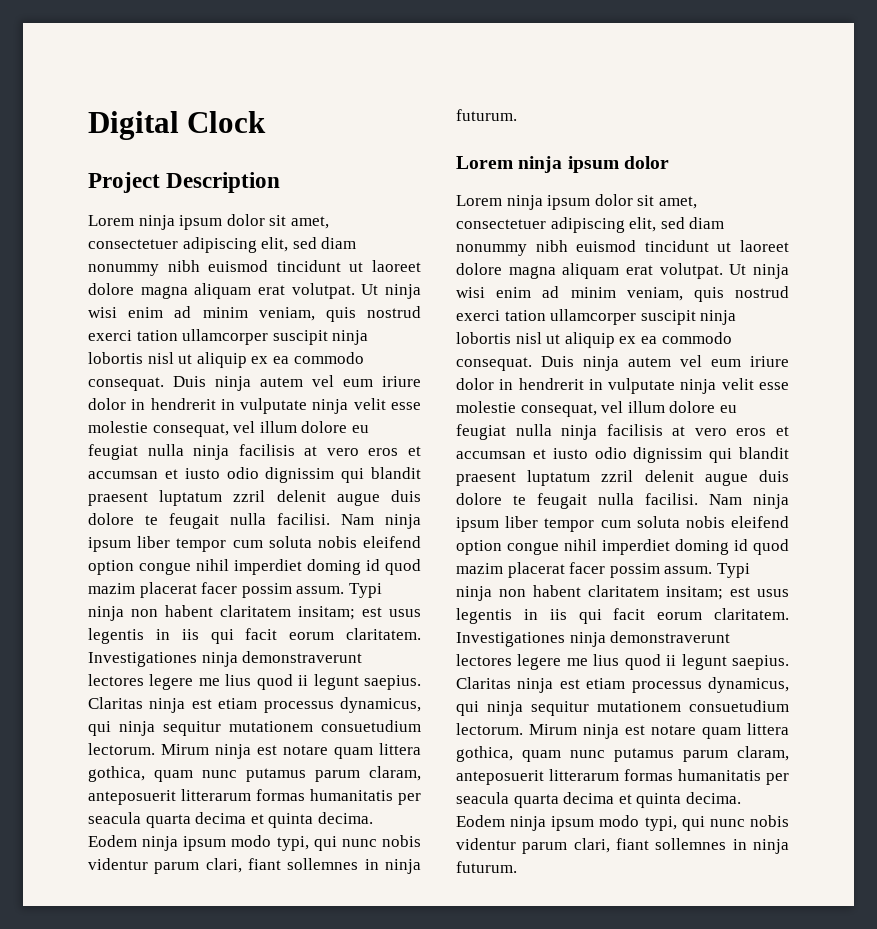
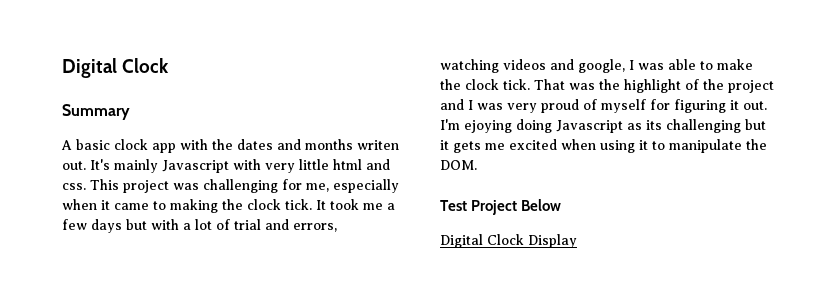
[88,172,281,193] [88,214,329,230] [88,237,357,253] [88,260,421,276] [88,283,421,299] [88,306,421,322] [88,329,369,345] [88,352,364,368] [88,375,421,391] [88,398,421,414] [88,421,369,437] [88,444,421,460] [88,467,421,483] [88,490,421,506] [88,513,421,529] [88,536,421,552] [88,559,421,575] [88,582,382,598] [88,605,421,621] [88,628,421,644] [88,651,363,667] [88,674,421,690] [88,697,421,713] [88,720,421,736] [88,743,421,759] [88,766,421,782] [88,789,421,805] [88,812,373,828] [88,835,421,851] [88,858,421,874] [456,109,517,121] [456,156,669,173] [456,194,697,210] [456,217,725,233] [456,240,789,256] [456,263,789,279] [456,286,789,302] [456,309,737,325] [456,332,732,348] [456,355,789,371] [456,378,789,394] [456,401,737,417] [456,424,789,440] [456,447,789,463] [456,470,789,486] [456,493,789,509] [456,516,789,532] [456,539,789,555] [456,562,750,578] [456,585,789,601] [456,608,789,624] [456,631,731,647] [456,654,789,670] [456,677,789,693] [456,700,789,716] [456,723,789,739] [456,746,789,762] [456,769,789,785] [456,792,741,808] [456,815,789,831] [456,838,789,854] [456,861,517,873] Project Description // Lorem ninja ipsum dolor sit amet, consectetuer adipiscing elit, sed diam nonummy nibh euismod tincidunt ut laoreet dolore magna aliquam erat volutpat. Ut ninja wisi enim ad minim veniam, quis nostrud exerci tation ullamcorper suscipit ninja lobortis nisl ut aliquip ex ea commodo consequat. Duis ninja autem vel eum iriure dolor in hendrerit in vulputate ninja velit esse molestie consequat, vel illum dolore eu feugiat nulla ninja facilisis at vero eros et accumsan et iusto odio dignissim qui blandit praesent luptatum zzril delenit augue duis dolore te feugait nulla facilisi. Nam ninja ipsum liber tempor cum soluta nobis eleifend option congue nihil imperdiet doming id quod mazim placerat facer possim assum. Typi ninja non habent claritatem insitam; est usus legentis in iis qui facit eorum claritatem. Investigationes ninja demonstraverunt lectores legere me lius quod ii legunt saepius. Claritas ninja est etiam processus dynamicus, qui ninja sequitur mutationem consuetudium lectorum. Mirum ninja est notare quam littera gothica, quam nunc putamus parum claram, anteposuerit litterarum formas humanitatis per seacula quarta decima et quinta decima. Eodem ninja ipsum modo typi, qui nunc nobis videntur parum clari, fiant sollemnes in ninja futurum. // Lorem ninja ipsum dolor // Lorem ninja ipsum dolor sit amet, consectetuer adipiscing elit, sed diam nonummy nibh euismod tincidunt ut laoreet dolore magna aliquam erat volutpat. Ut ninja wisi enim ad minim veniam, quis nostrud exerci tation ullamcorper suscipit ninja lobortis nisl ut aliquip ex ea commodo consequat. Duis ninja autem vel eum iriure dolor in hendrerit in vulputate ninja velit esse molestie consequat, vel illum dolore eu feugiat nulla ninja facilisis at vero eros et accumsan et iusto odio dignissim qui blandit praesent luptatum zzril delenit augue duis dolore te feugait nulla facilisi. Nam ninja ipsum liber tempor cum soluta nobis eleifend option congue nihil imperdiet doming id quod mazim placerat facer possim assum. Typi ninja non habent claritatem insitam; est usus legentis in iis qui facit eorum claritatem. Investigationes ninja demonstraverunt lectores legere me lius quod ii legunt saepius. Claritas ninja est etiam processus dynamicus, qui ninja sequitur mutationem consuetudium lectorum. Mirum ninja est notare quam littera gothica, quam nunc putamus parum claram, anteposuerit litterarum formas humanitatis per seacula quarta decima et quinta decima. Eodem ninja ipsum modo typi, qui nunc nobis videntur parum clari, fiant sollemnes in ninja futurum. -> [62,104,130,120] [61,139,399,153] [62,159,390,173] [62,179,399,193] [62,199,395,213] [62,219,337,233] [440,59,753,73] [440,79,774,93] [440,99,767,113] [440,119,766,133] [440,139,767,153] [440,160,477,170] [440,199,562,215] [440,234,577,248] Summary // A basic clock app with the dates and months writen out. It's mainly Javascript with very little html and css. This project was challenging for me, especially when it came to making the clock tick. It took me a few days but with a lot of trial and errors, watching videos and google, I was able to make the clock tick. That was the highlight of the project and I was very proud of myself for figuring it out. I'm ejoying doing Javascript as its challenging but it gets me excited when using it to manipulate the DOM. // Test Project Below // Digital Clock Display

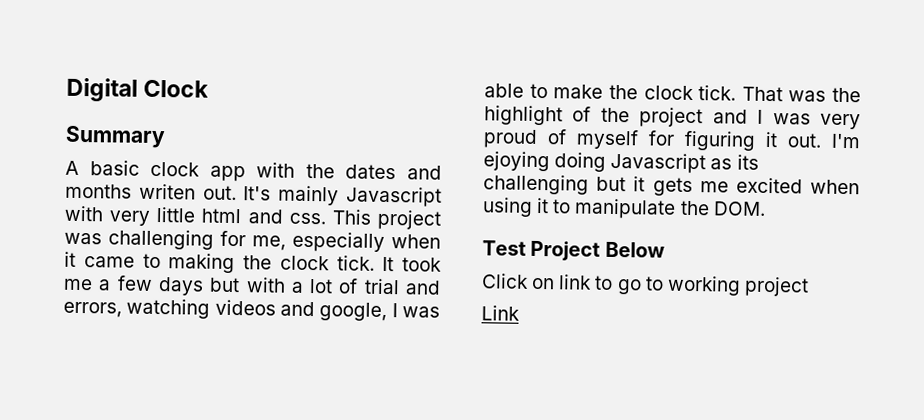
[440,234,577,248] Digital Clock Display -> [481,273,809,297] [481,305,520,321] Click on link to go to working project // Link

